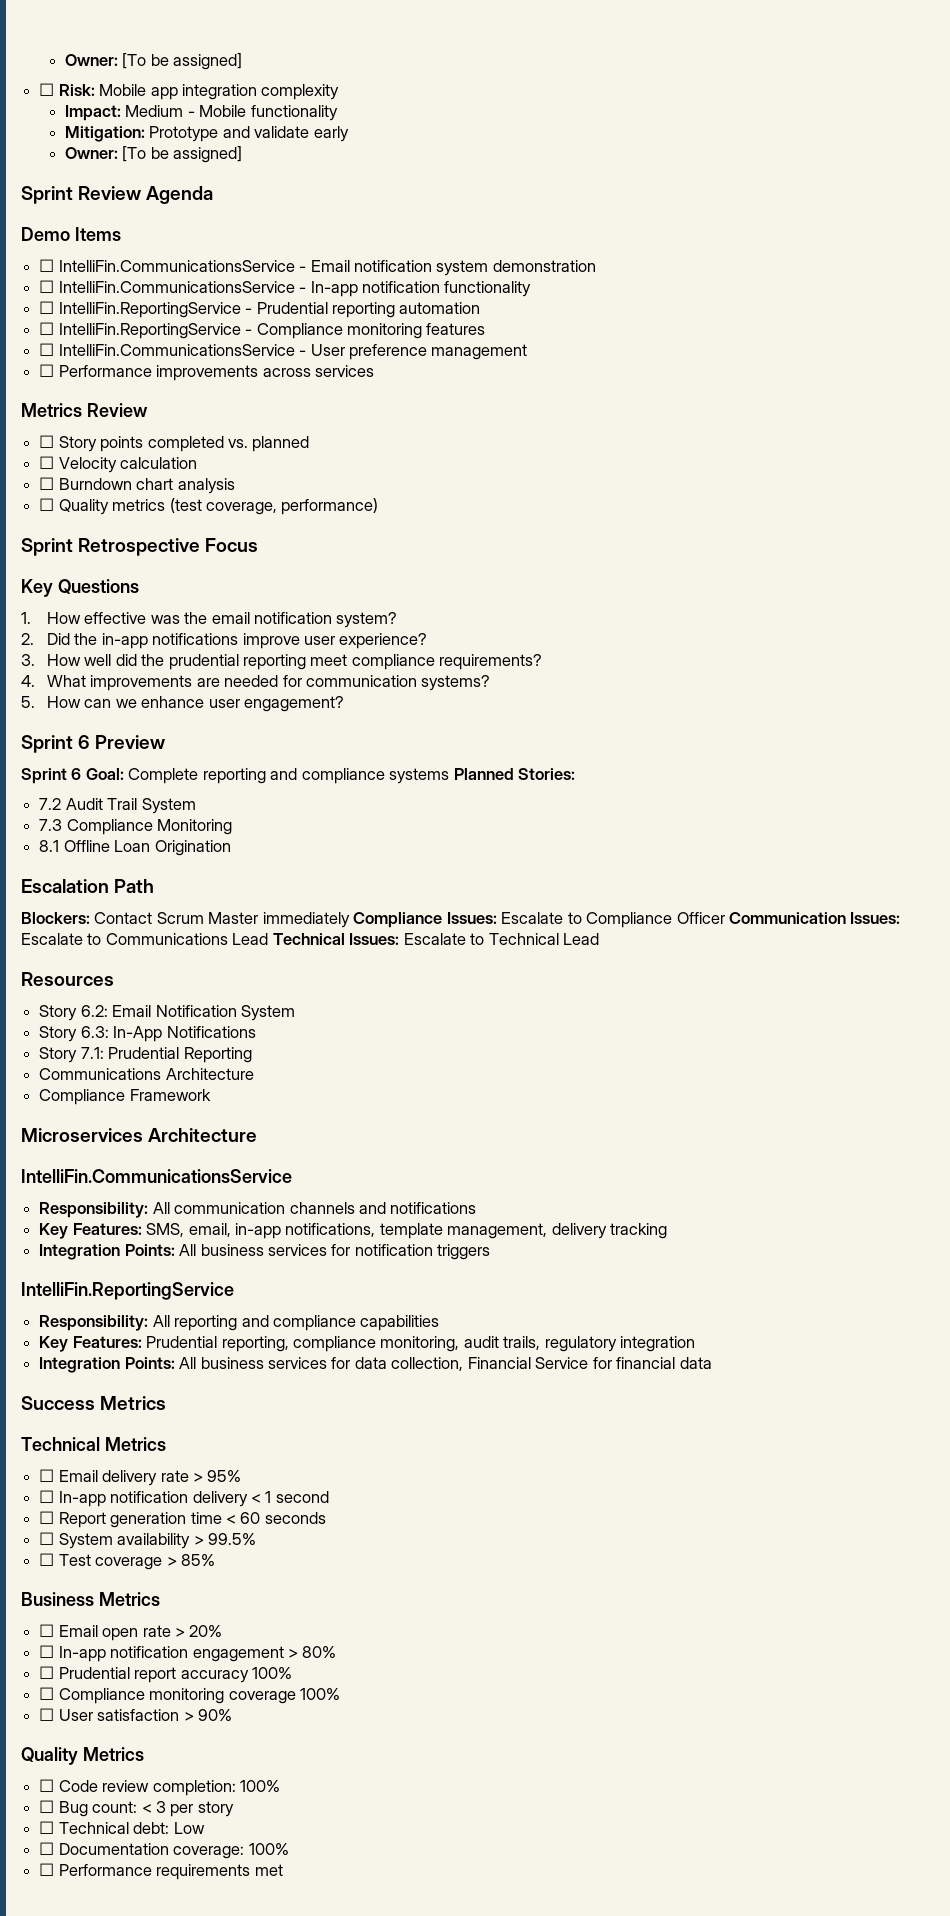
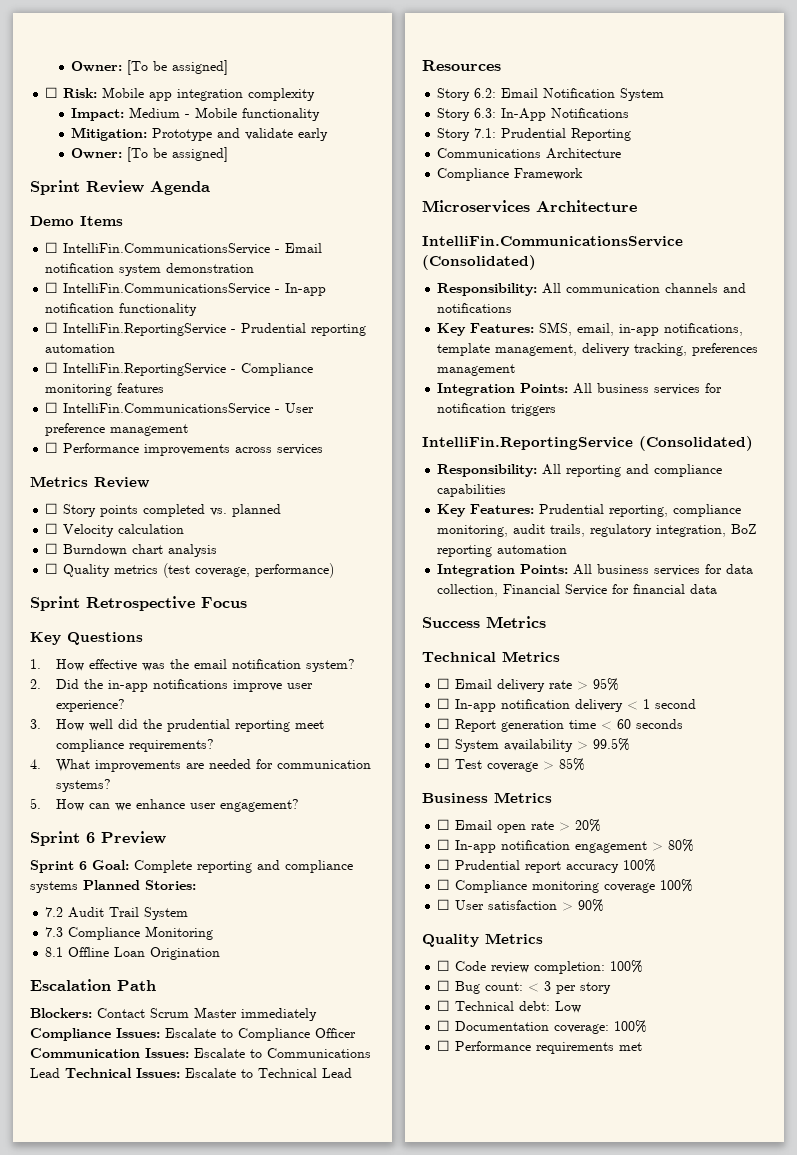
(292, 1176) none -> [422,255,536,270] (Consolidated)
[610,1223,668,1239] tracking -> [634,343,759,356] [437,364,516,376] tracking, preferences management
(234, 1291) none -> [639,436,753,451] (Consolidated)
[620,1336,696,1352] integration -> [656,524,758,537] [437,545,568,557] integration, BoZ reporting automation

